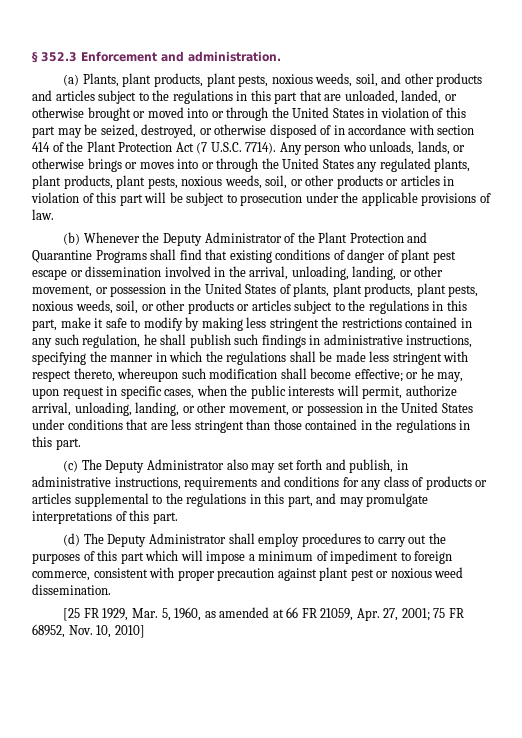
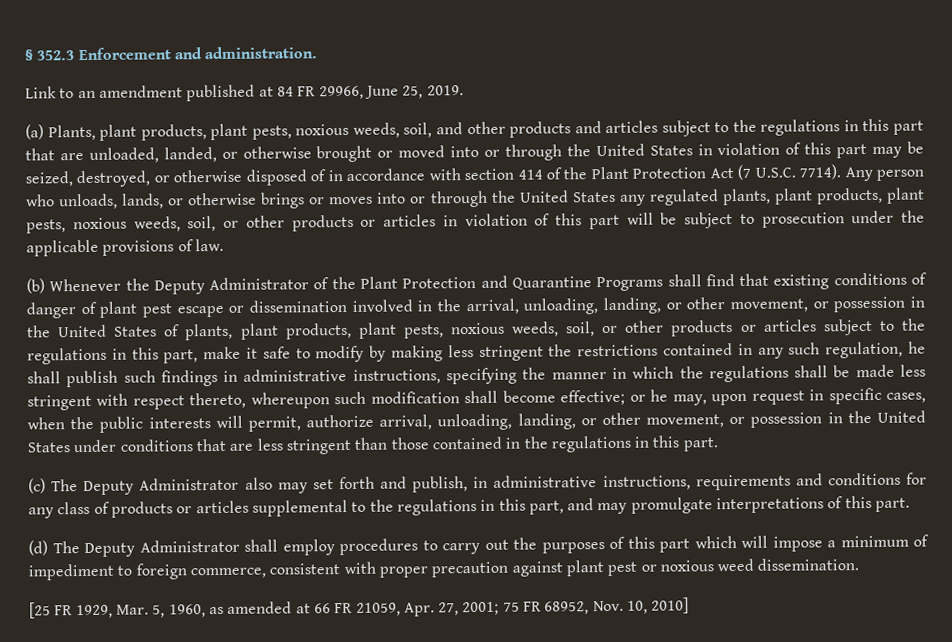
(281, 56) none -> [25,84,464,102] // Link to an amendment published at 84 FR 29966, June 25, 2019.

